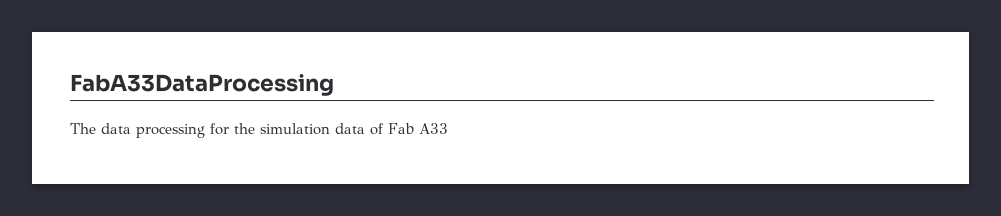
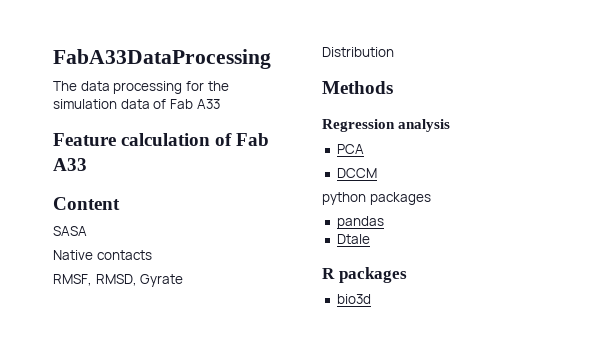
(448, 128) none -> [53,133,270,146] [53,158,87,171] [53,197,120,210] [53,226,87,236] [53,250,152,260] [53,274,184,287] [322,47,394,57] [322,81,393,94] [322,119,451,132] [336,144,364,154] [336,168,377,178] [322,192,431,205] [336,216,384,229] [336,234,370,244] [322,267,407,283] [336,294,371,304] // Feature calculation of Fab A33 // Content // SASA // Native contacts // RMSF, RMSD, Gyrate // Distribution // Methods // Regression analysis // PCA // DCCM // python packages // pandas // Dtale // R packages // bio3d

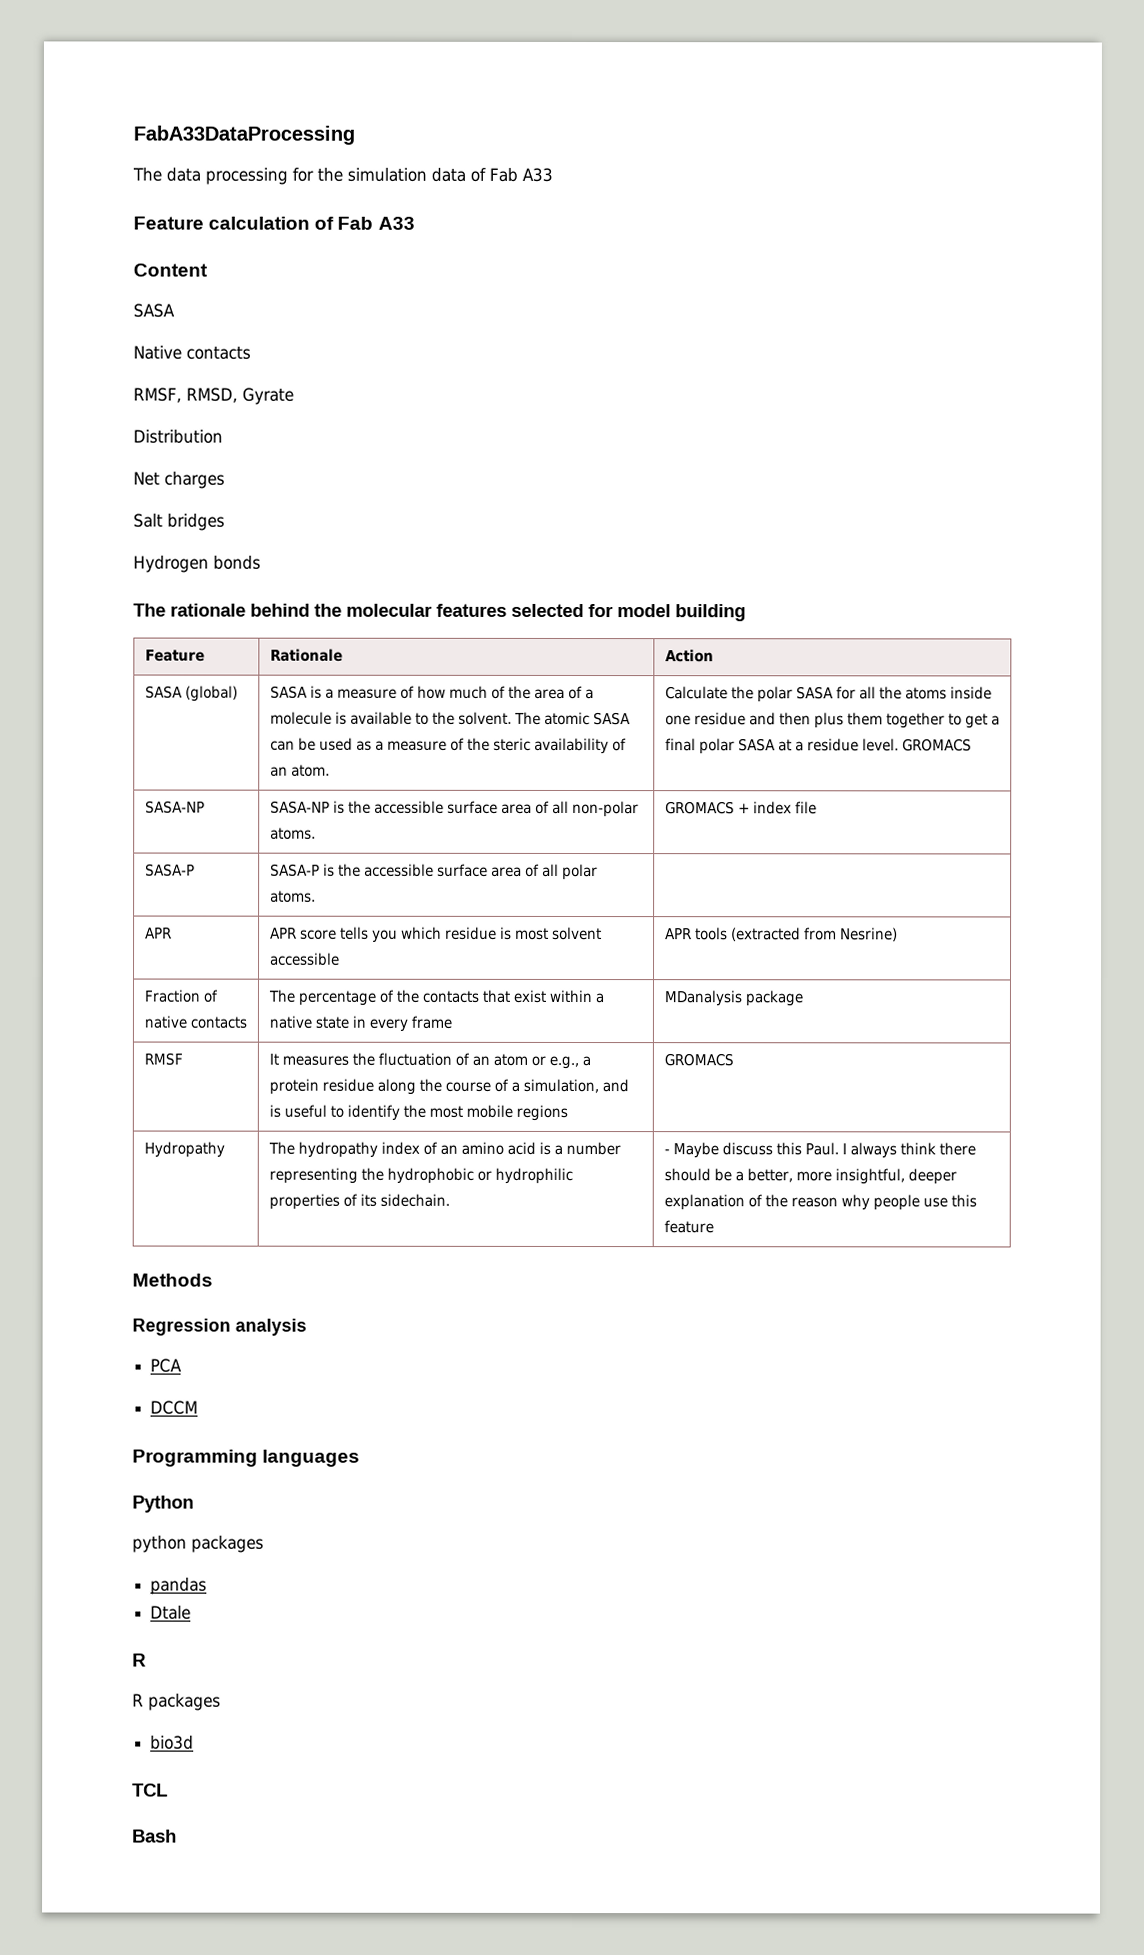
(394, 52) none -> [133,471,225,489] [133,513,225,531] [133,555,261,573] [133,603,746,622] [144,649,205,662] [269,648,343,662] [664,649,714,663] [144,685,238,702] [269,685,595,700] [269,711,631,726] [269,737,628,755] [269,764,330,777] [664,686,992,703] [664,712,1001,729] [664,738,972,755] [144,800,205,814] [269,800,639,818] [269,827,316,840] [664,801,817,815] [144,863,195,877] [269,863,598,881] [269,890,316,903] [144,927,172,939] [269,926,602,943] [269,952,340,966] [664,927,898,942] [143,989,218,1003] [143,1015,247,1029] [267,989,604,1006] [268,1015,452,1032] [663,990,803,1007] [143,1052,183,1066] [268,1052,592,1070] [268,1078,629,1095] [268,1104,568,1121] [663,1053,734,1067] [143,1141,225,1158] [267,1141,622,1158] [268,1167,573,1185] [268,1193,450,1210] [663,1142,976,1159] [663,1168,957,1185] [663,1194,977,1211] [663,1220,714,1234] // Net charges // Salt bridges // Hydrogen bonds // The rationale behind the molecular features selected for model building // Feature | Rationale | Action // SASA (global) | SASA is a measure of how much of the area of a molecule is available to the solvent. The atomic SASA can be used as a measure of the steric availability of an atom. | Calculate the polar SASA for all the atoms inside one residue and then plus them together to get a final polar SASA at a residue level. GROMACS // SASA-NP | SASA-NP is the accessible surface area of all non-polar atoms. | GROMACS + index file // SASA-P | SASA-P is the accessible surface area of all polar atoms. | // APR | APR score tells you which residue is most solvent accessible | APR tools (extracted from Nesrine) // Fraction of native contacts | The percentage of the contacts that exist within a native state in every frame | MDanalysis package // RMSF | It measures the fluctuation of an atom or e.g., a protein residue along the course of a simulation, and is useful to identify the most mobile regions | GROMACS // Hydropathy | The hydropathy index of an amino acid is a number representing the hydrophobic or hydrophilic properties of its sidechain. | - Maybe discuss this Paul. I always think there should be a better, more insightful, deeper explanation of the reason why people use this feature
(377, 173) none -> [132,1449,361,1467] [132,1495,194,1513] // Programming languages // Python
(335, 273) none -> [132,1693,144,1707] // R
(371, 299) none -> [132,1783,168,1797] [132,1829,177,1843] // TCL // Bash

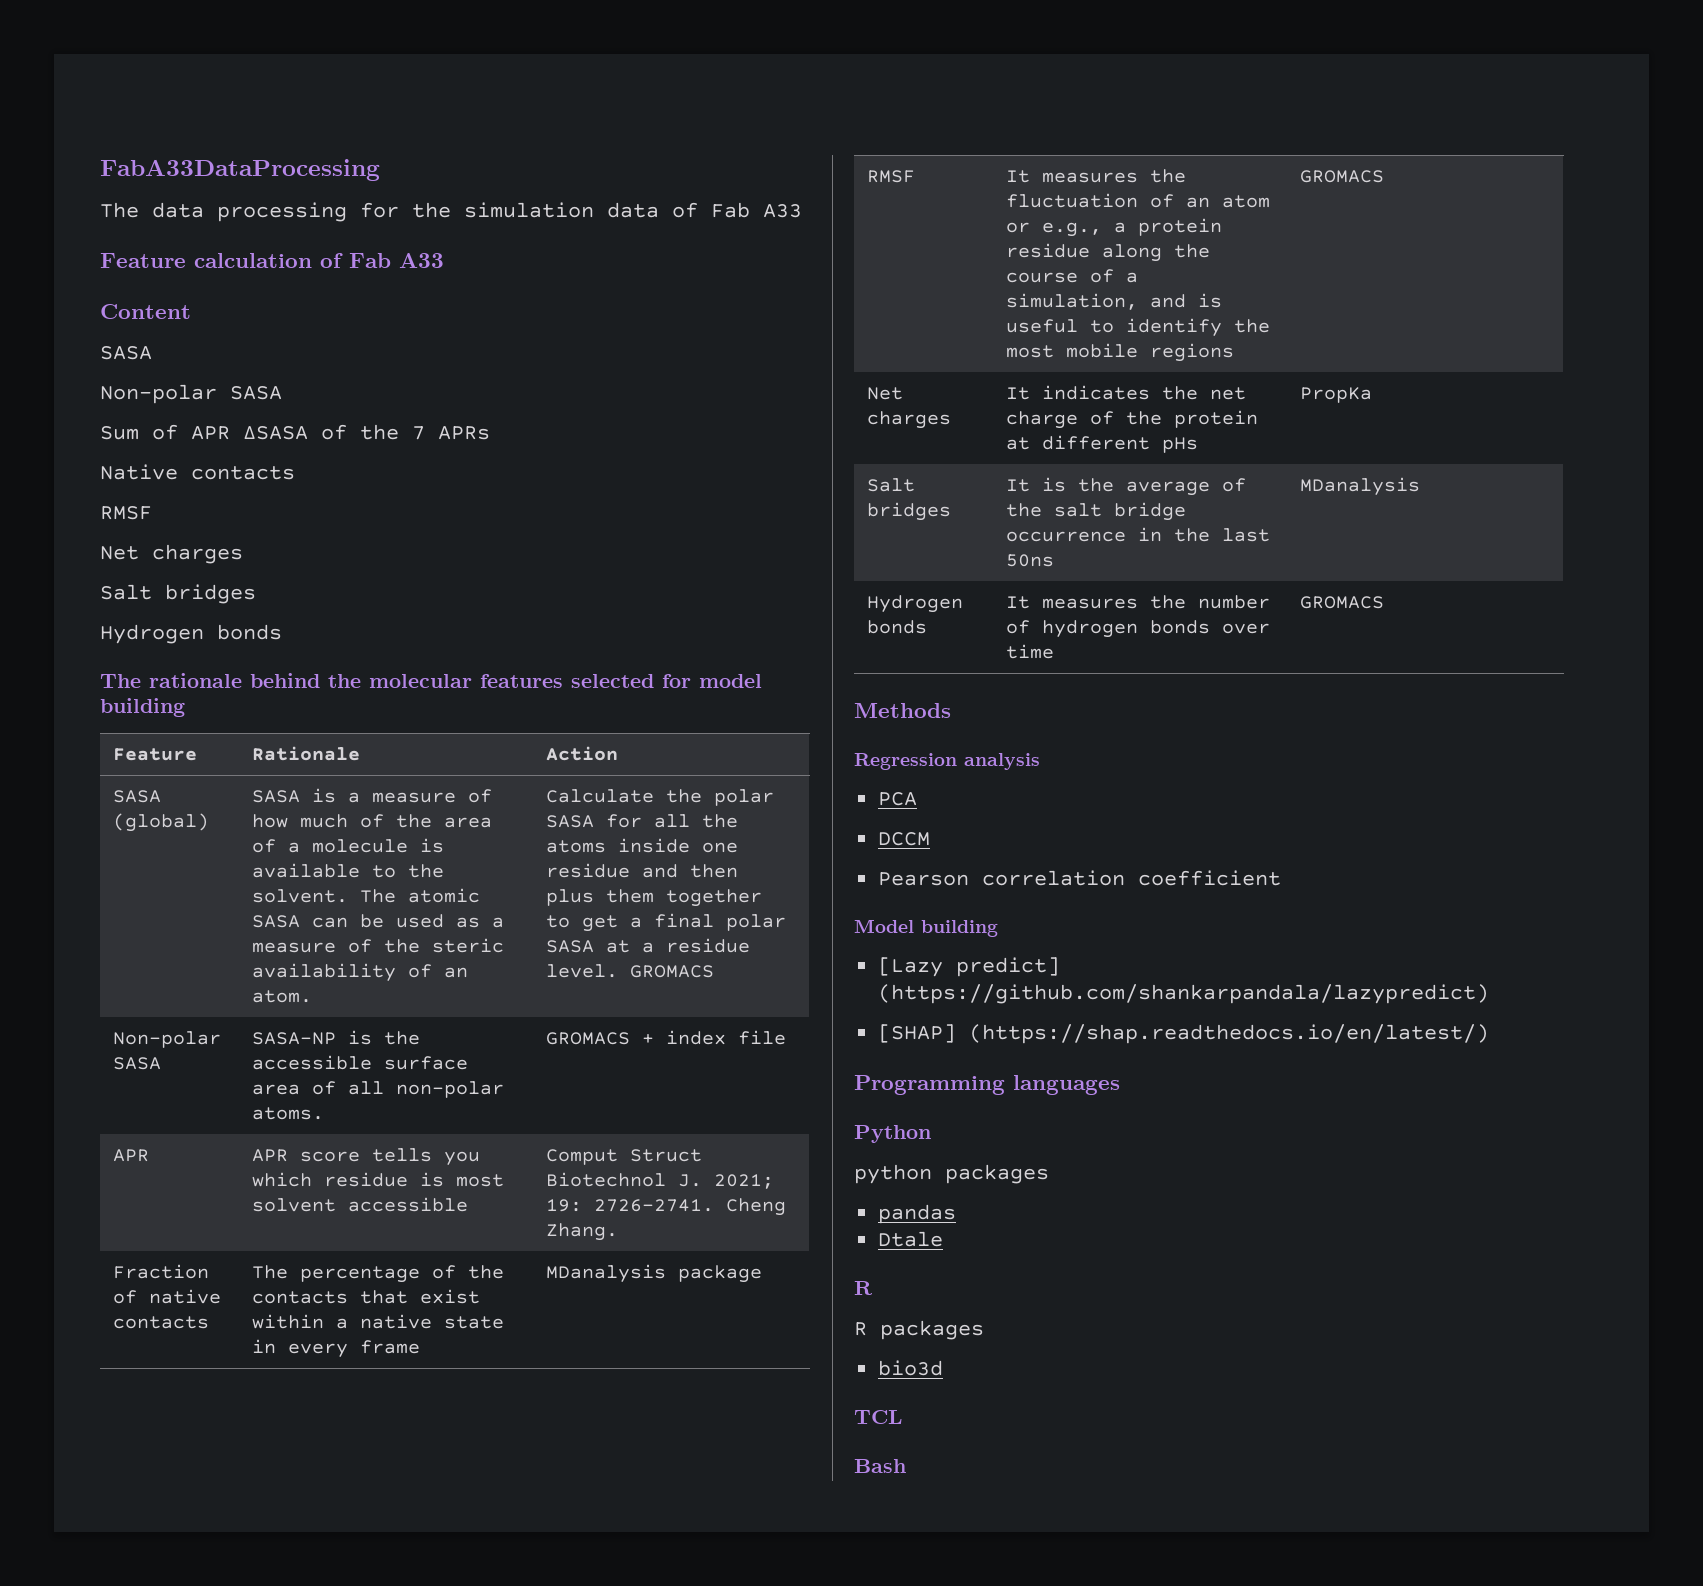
[133,345,251,360] [133,387,294,405] [133,429,223,444] Native contacts // RMSF, RMSD, Gyrate // Distribution -> [100,384,282,404] [100,424,490,440] [100,464,295,480] [100,506,152,520] Non-polar SASA // Sum of APR ΔSASA of the 7 APRs // Native contacts // RMSF
[144,800,205,814] SASA-NP -> [113,1031,222,1048] [113,1057,162,1070] Non-polar SASA
[144,863,195,877] [269,863,598,881] [269,890,316,903] // SASA-P | SASA-P is the accessible surface area of all polar atoms. | -> (787, 1037) none
[664,927,898,942] APR tools (extracted from Nesrine) -> [546,1149,703,1165] [546,1172,775,1189] [546,1198,787,1216] [546,1223,619,1241] Comput Struct Biotechnol J. 2021; 19: 2726–2741. Cheng Zhang.
[143,1141,225,1158] [267,1141,622,1158] [268,1167,573,1185] [268,1193,450,1210] [663,1142,976,1159] [663,1168,957,1185] [663,1194,977,1211] [663,1220,714,1234] Hydropathy | The hydropathy index of an amino acid is a number representing the hydrophobic or hydrophilic properties of its sidechain. | - Maybe discuss this Paul. I always think there should be a better, more insightful, deeper explanation of the reason why people use this feature -> [867,387,904,400] [867,411,952,429] [1006,385,1247,400] [1006,410,1259,429] [1006,435,1199,453] [1300,387,1373,403] [867,478,916,492] [867,502,952,521] [1006,477,1247,496] [1006,502,1187,521] [1006,527,1271,542] [1006,554,1055,567] [1300,477,1421,496] [867,595,964,613] [867,620,928,634] [1006,595,1271,609] [1006,620,1271,638] [1006,644,1055,659] [1300,596,1385,609] Net charges | It indicates the net charge of the protein at different pHs | PropKa // Salt bridges | It is the average of the salt bridge occurrence in the last 50ns | MDanalysis // Hydrogen bonds | It measures the number of hydrogen bonds over time | GROMACS
(199, 1407) none -> [878,870,1282,886] [854,919,998,937] [878,957,1061,977] [878,984,1490,1004] [878,1024,1490,1044] // Pearson correlation coefficient // Model building // [Lazy predict] (https://github.com/shankarpandala/lazypredict) // [SHAP] (https://shap.readthedocs.io/en/latest/)

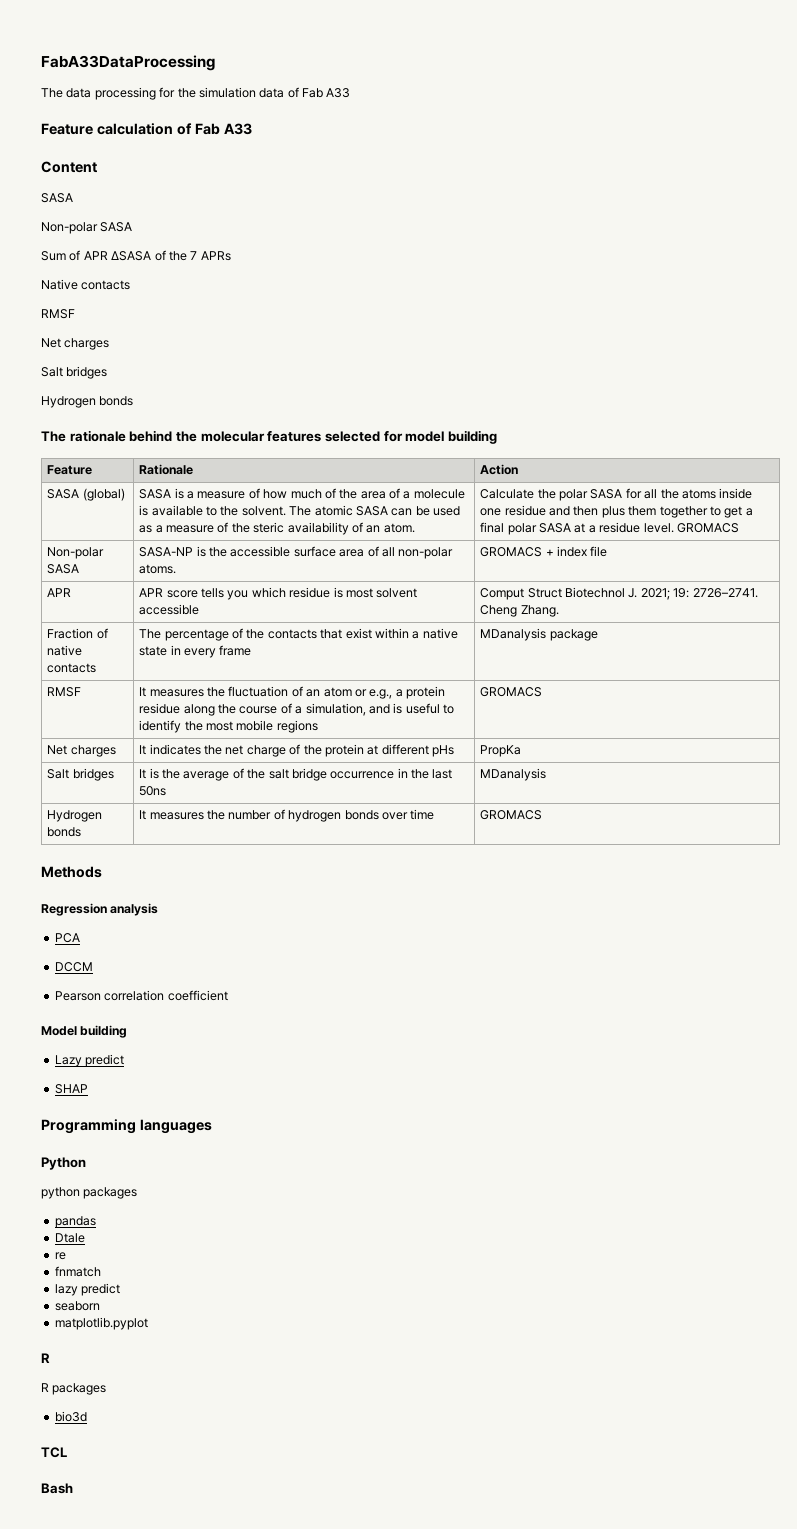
[878,957,1061,977] [878,984,1490,1004] [878,1024,1490,1044] [Lazy predict] (https://github.com/shankarpandala/lazypredict) // [SHAP] (https://shap.readthedocs.io/en/latest/) -> [54,1054,125,1067] [54,1084,88,1094] Lazy predict // SHAP
(944, 1239) none -> [54,1252,66,1260] [54,1266,101,1277] [54,1283,121,1296] [54,1301,100,1311] [54,1317,148,1330] // re // fnmatch // lazy predict // seaborn // matplotlib.pyplot

